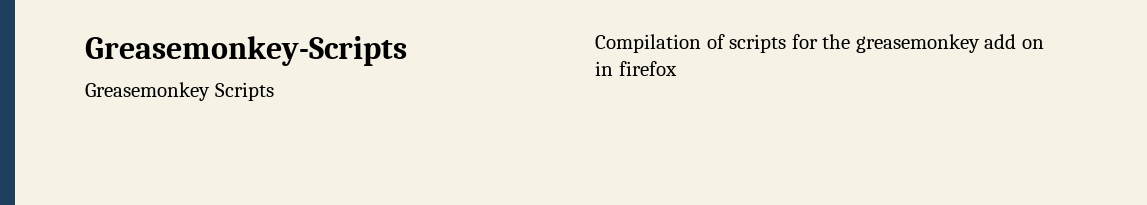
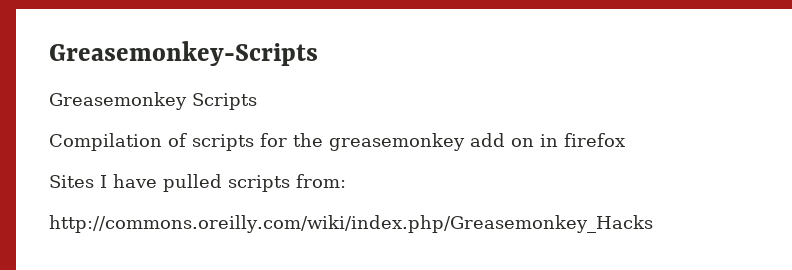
(677, 68) none -> [49,174,346,192] [49,215,653,233] // Sites I have pulled scripts from: // http://commons.oreilly.com/wiki/index.php/Greasemonkey_Hacks

